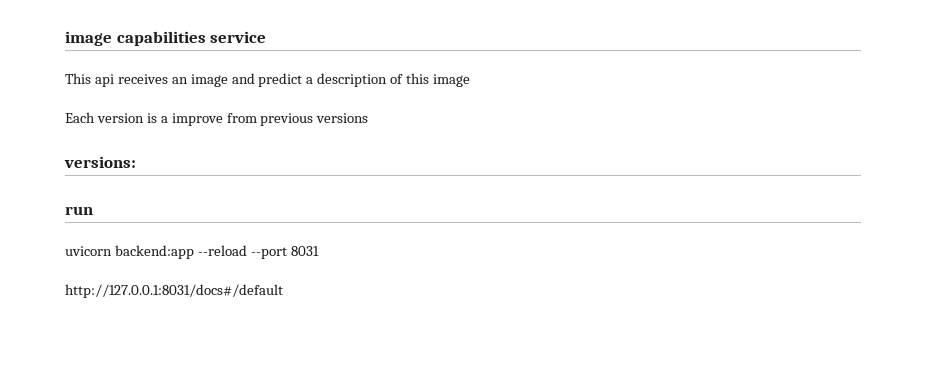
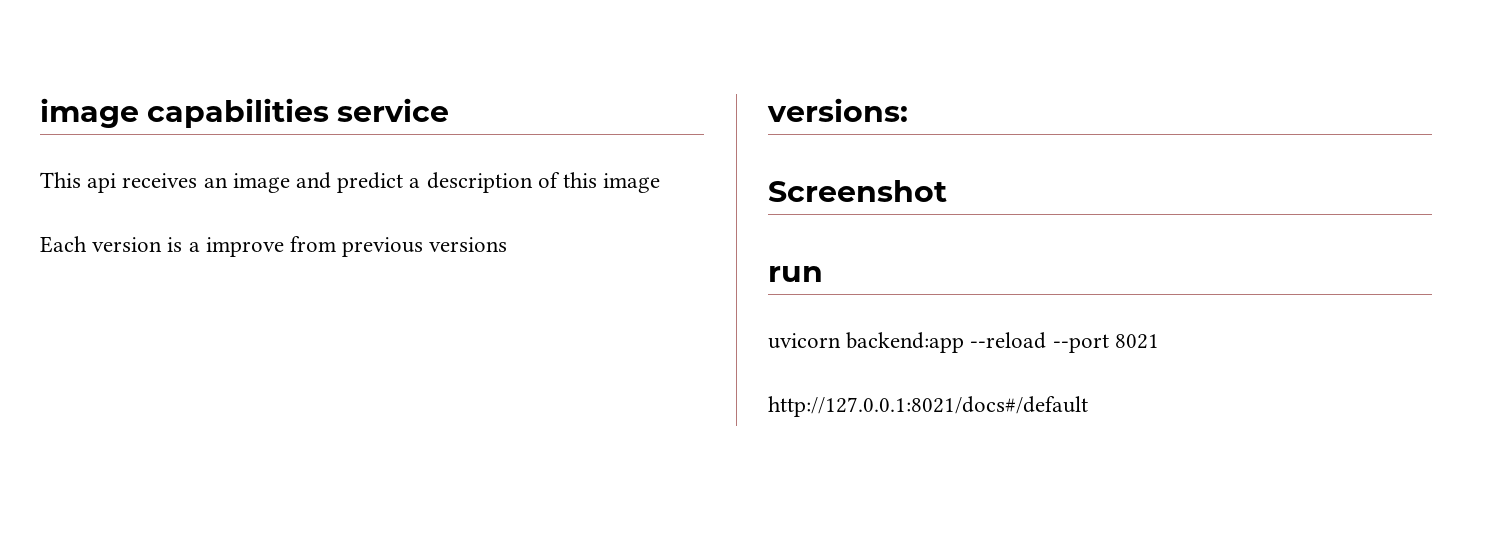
(136, 162) none -> [768,180,947,202] // Screenshot
[290,246,319,256] [65,284,283,298] 8031 // http://127.0.0.1:8031/docs#/default -> [1114,334,1159,349] [768,396,1088,417] 8021 // http://127.0.0.1:8021/docs#/default

